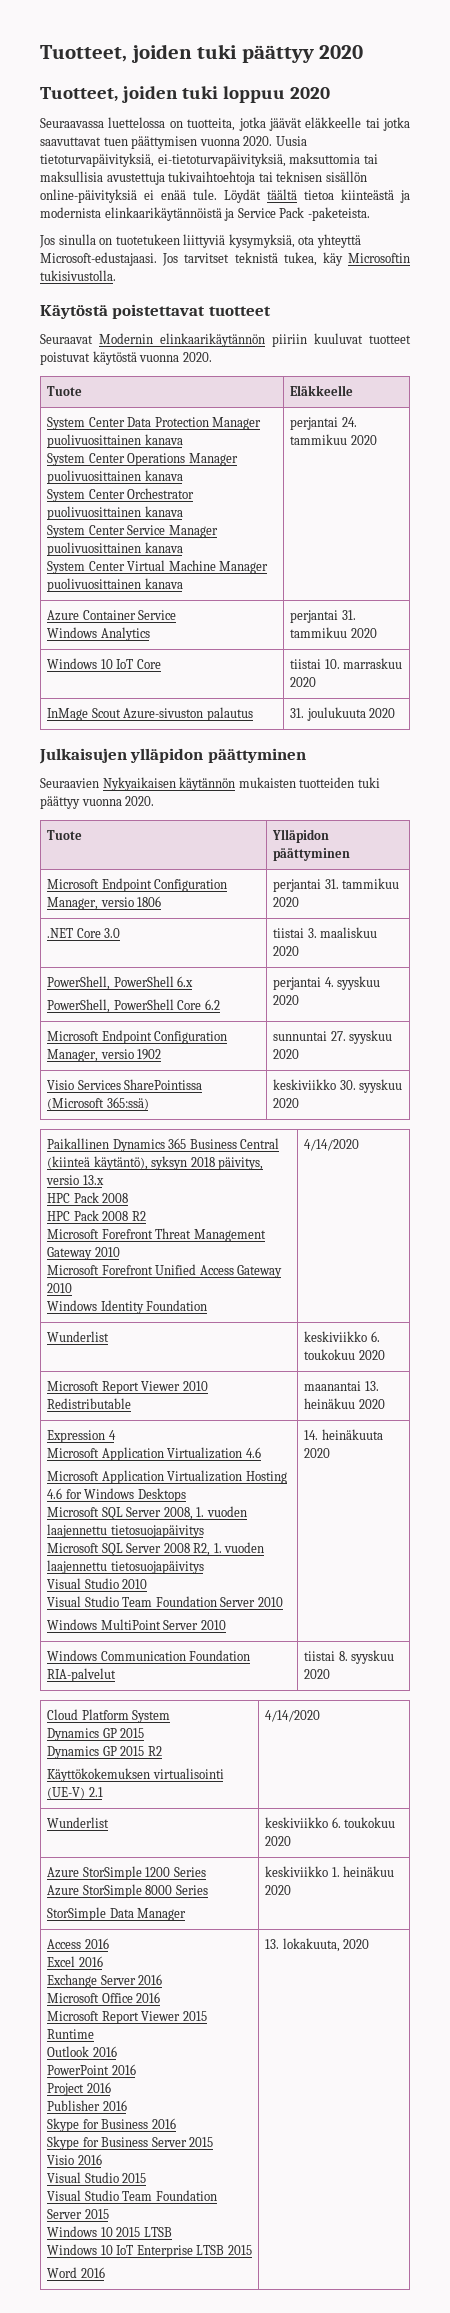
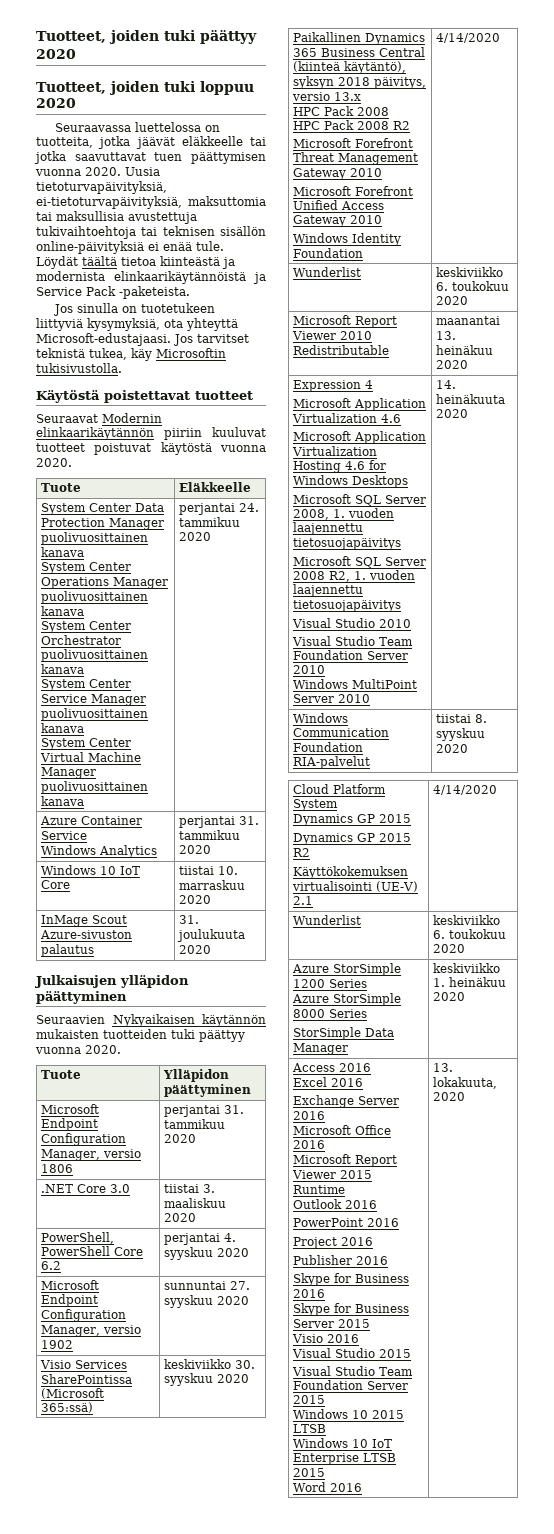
[177,976,194,987] [46,999,174,1013] 6.x // PowerShell, PowerShell -> (111, 1251) none

